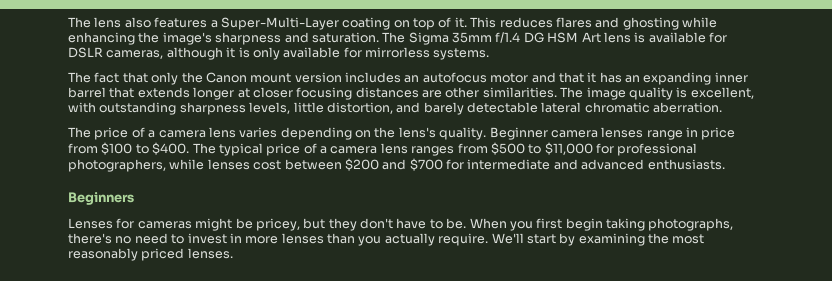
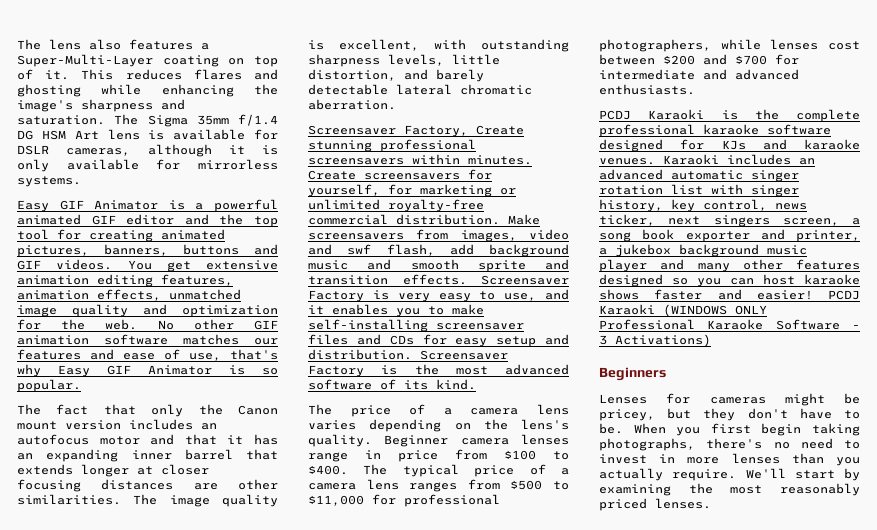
(490, 54) none -> [17,199,278,212] [17,214,278,227] [17,229,225,242] [17,244,278,257] [17,259,278,272] [17,274,233,287] [17,289,241,301] [17,304,278,317] [17,319,278,330] [17,334,278,345] [17,349,278,361] [17,364,278,377] [17,379,81,392] // Easy GIF Animator is a powerful animated GIF editor and the top tool for creating animated pictures, banners, buttons and GIF videos. You get extensive animation editing features, animation effects, unmatched image quality and optimization for the web. No other GIF animation software matches our features and ease of use, that's why Easy GIF Animator is so popular.
(723, 107) none -> [308,125,524,137] [308,139,476,152] [308,154,532,165] [308,169,492,180] [308,184,516,197] [308,199,484,212] [308,214,540,225] [308,229,569,242] [308,244,569,257] [308,259,569,272] [308,274,569,285] [308,289,569,302] [308,304,484,317] [308,319,524,332] [308,334,569,347] [308,349,508,360] [308,364,569,377] [308,379,476,390] // Screensaver Factory, Create stunning professional screensavers within minutes. Create screensavers for yourself, for marketing or unlimited royalty-free commercial distribution. Make screensavers from images, video and swf flash, add background music and smooth sprite and transition effects. Screensaver Factory is very easy to use, and it enables you to make self-installing screensaver files and CDs for easy setup and distribution. Screensaver Factory is the most advanced software of its kind.
(725, 164) none -> [599,109,860,122] [599,124,831,137] [599,139,860,152] [599,154,815,165] [599,169,799,182] [599,184,799,197] [599,199,807,212] [599,214,860,227] [599,229,860,242] [599,244,807,257] [599,259,860,272] [599,274,860,287] [599,289,860,300] [599,304,767,317] [599,319,860,330] [599,334,711,347] // PCDJ Karaoki is the complete professional karaoke software designed for KJs and karaoke venues. Karaoki includes an advanced automatic singer rotation list with singer history, key control, news ticker, next singers screen, a song book exporter and printer, a jukebox background music player and many other features designed so you can host karaoke shows faster and easier! PCDJ Karaoki (WINDOWS ONLY Professional Karaoke Software - 3 Activations)

